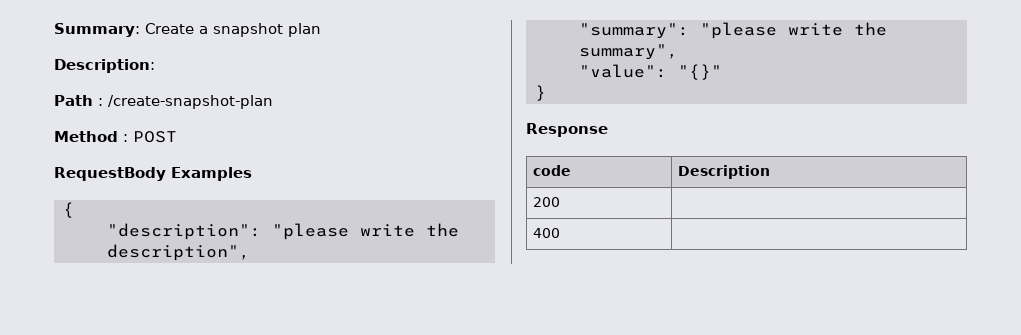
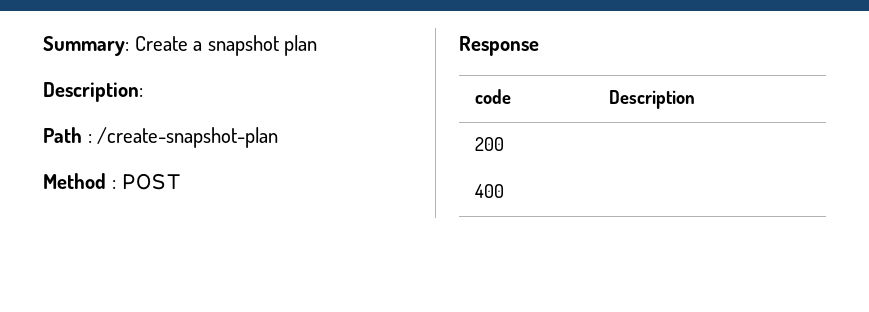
[54,167,252,181] [63,202,74,218] [107,223,459,240] [107,244,250,261] [579,22,887,39] [579,44,678,60] [579,64,722,80] [535,85,546,101] // RequestBody Examples // { // "description": "please write the description", // "summary": "please write the summary", // "value": "{}" // } -> (182, 181) none

